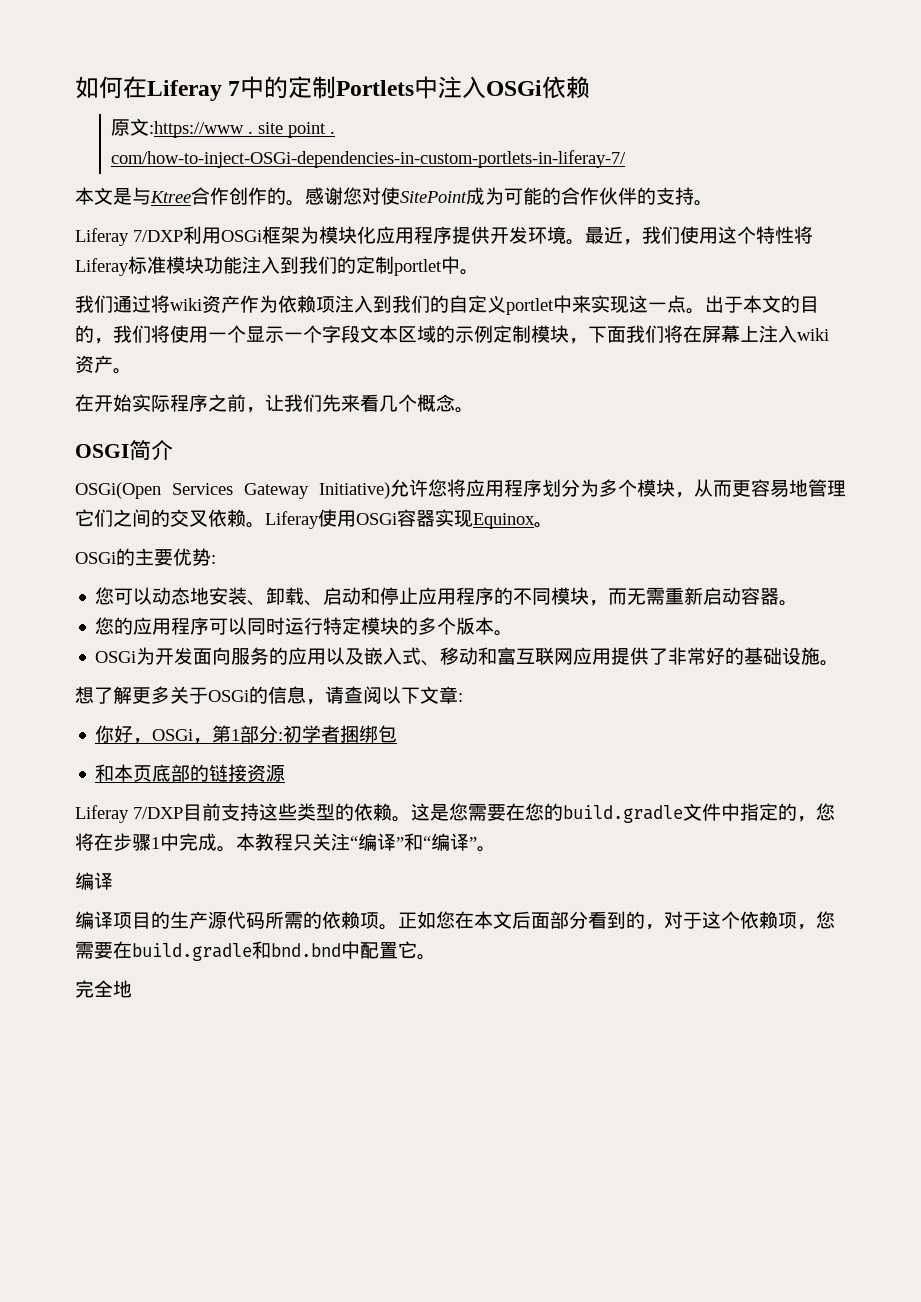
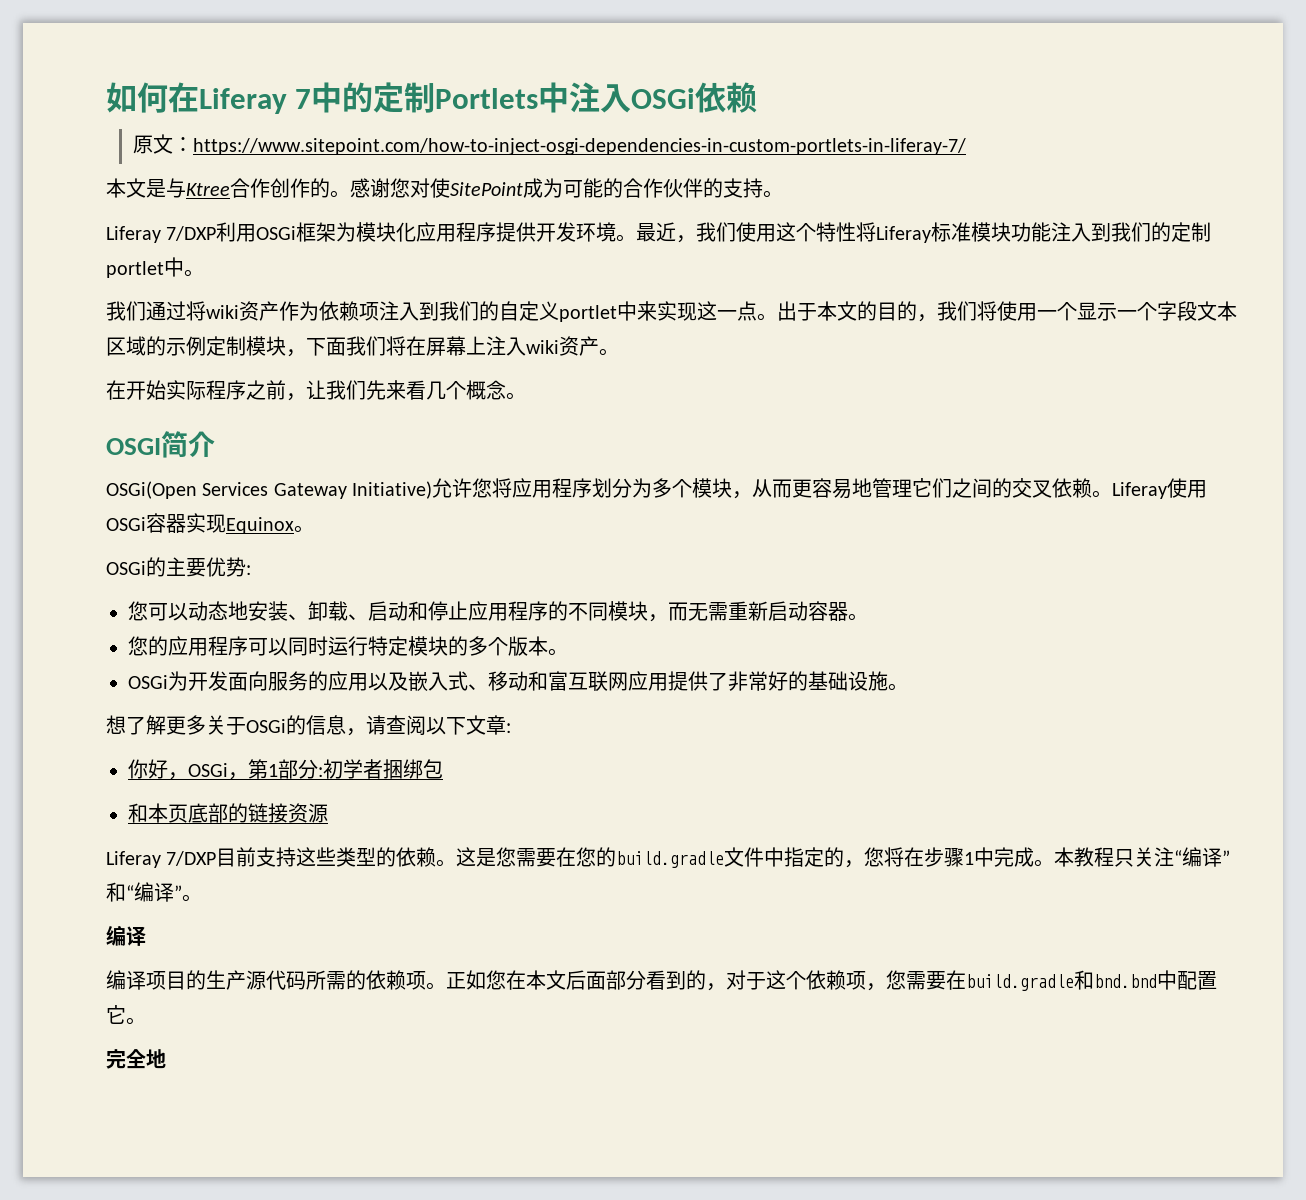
[149,121,336,138] [111,150,627,168] :https://www . site point . com/how-to-inject-OSGi-dependencies-in-custom-portlets-in-liferay-7/ -> [173,137,967,155] ：https://www.sitepoint.com/how-to-inject-osgi-dependencies-in-custom-portlets-in-liferay-7/

